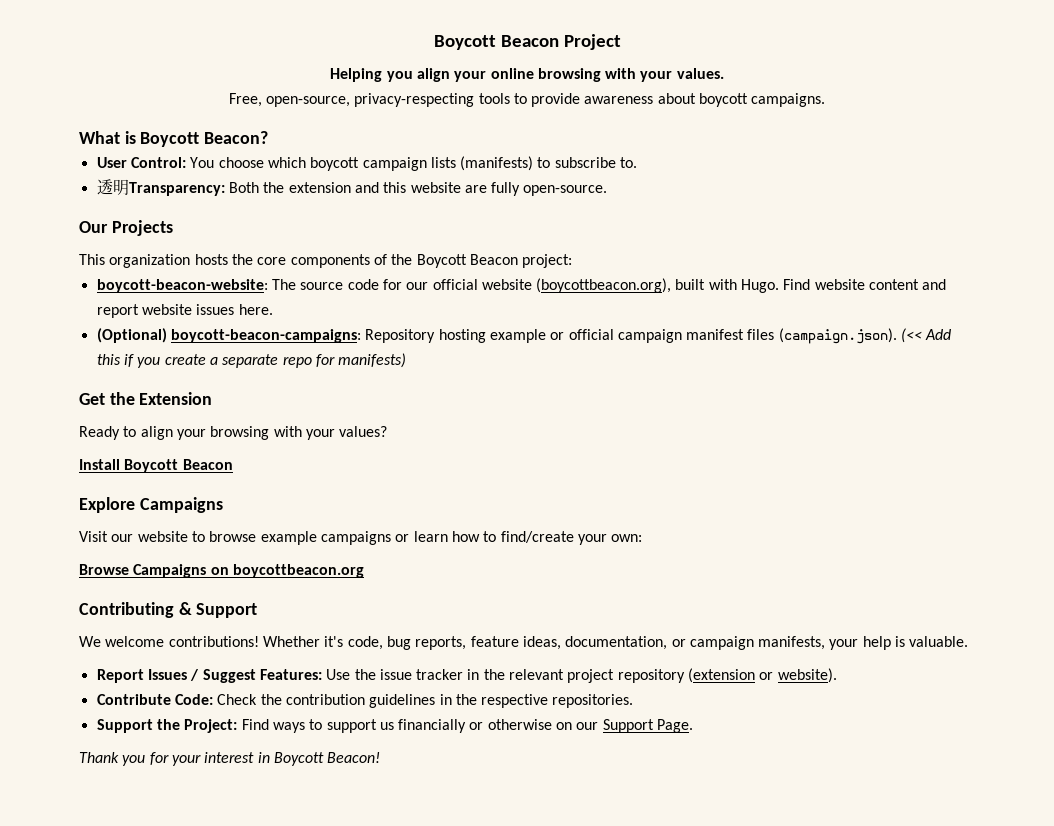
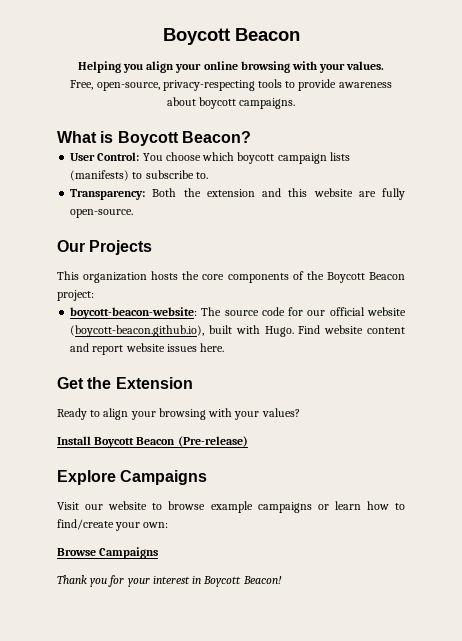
[433,34,621,50] Boycott Beacon Project -> [162,28,300,45] Boycott Beacon
[96,179,129,196] 透明 -> (208, 175) none
[536,278,672,293] (boycottbeacon.org), -> [70,325,205,337] (boycott-beacon.github.io),
[96,328,952,344] [96,353,407,368] // (Optional) boycott-beacon-campaigns: Repository hosting example or official campaign manifest files (campaign.json). (<< Add this if you create a separate repo for manifests) -> (225, 347) none
(233, 464) none -> [177,436,248,447] (Pre-release)
[210,564,364,578] [79,602,258,618] [79,636,969,650] [96,668,837,683] [96,694,634,708] [96,719,694,733] on boycottbeacon.org // Contributing & Support // We welcome contributions! Whether it's code, bug reports, feature ideas, documentation, or campaign manifests, your help is valuable. // Report Issues / Suggest Features: Use the issue tracker in the relevant project repository (extension or website). // Contribute Code: Check the contribution guidelines in the respective repositories. // Support the Project: Find ways to support us financially or otherwise on our Support Page. -> (159, 553) none

